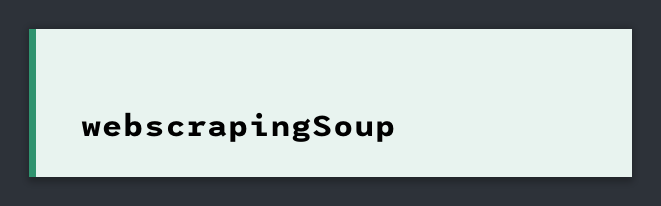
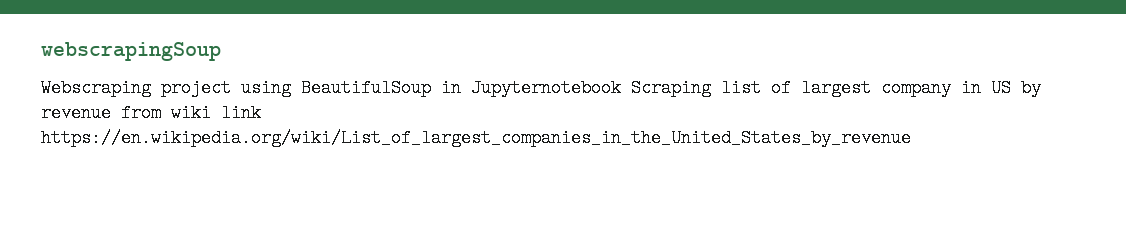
(396, 127) none -> [41,79,1041,97] [41,104,261,122] [41,129,911,147] // Webscraping project using BeautifulSoup in Jupyternotebook Scraping list of largest company in US by revenue from wiki link https://en.wikipedia.org/wiki/List_of_largest_companies_in_the_United_States_by_revenue

